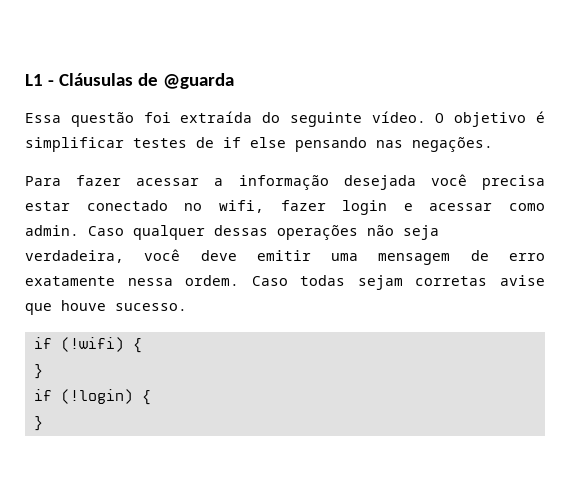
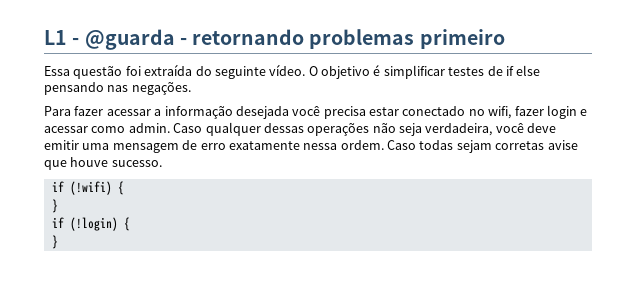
[58,73,158,86] Cláusulas de -> (80, 41) none
(234, 81) none -> [179,29,505,49] - retornando problemas primeiro

